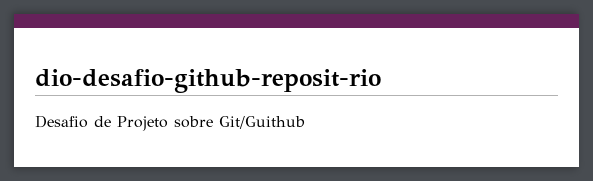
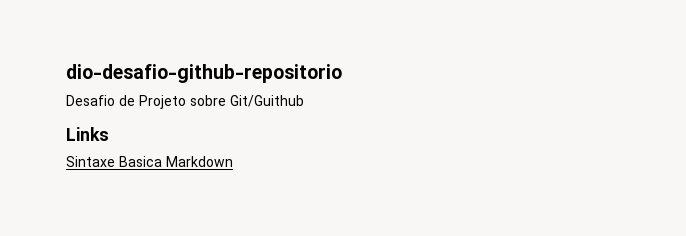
[35,69,381,93] dio-desafio-github-reposit-rio -> [66,64,342,83] dio-desafio-github-repositorio
(305, 122) none -> [66,127,109,141] [66,156,233,167] // Links // Sintaxe Basica Markdown

